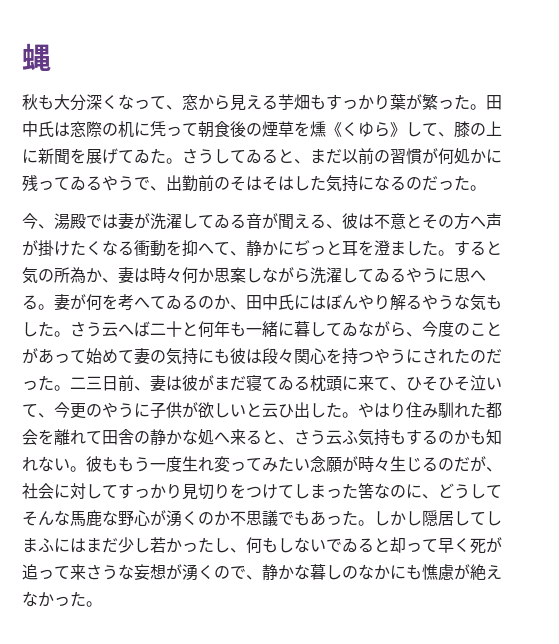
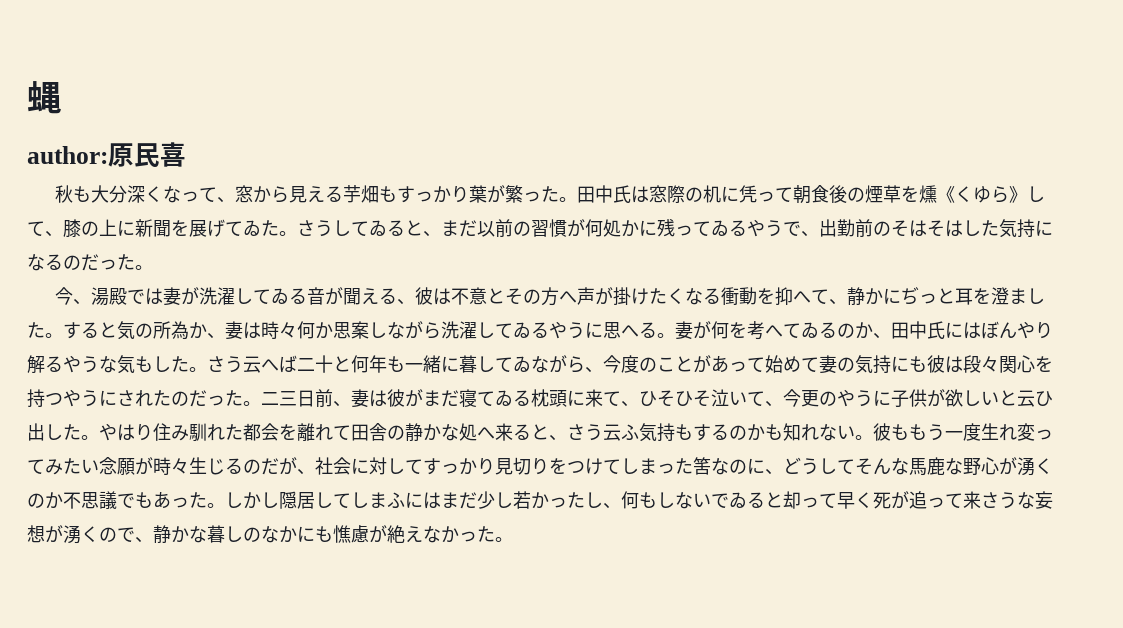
(51, 57) none -> [27,142,186,167] // author:原民喜

